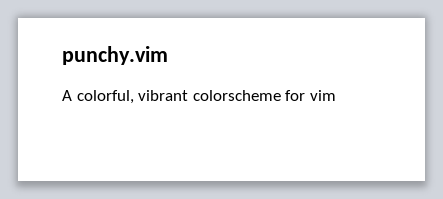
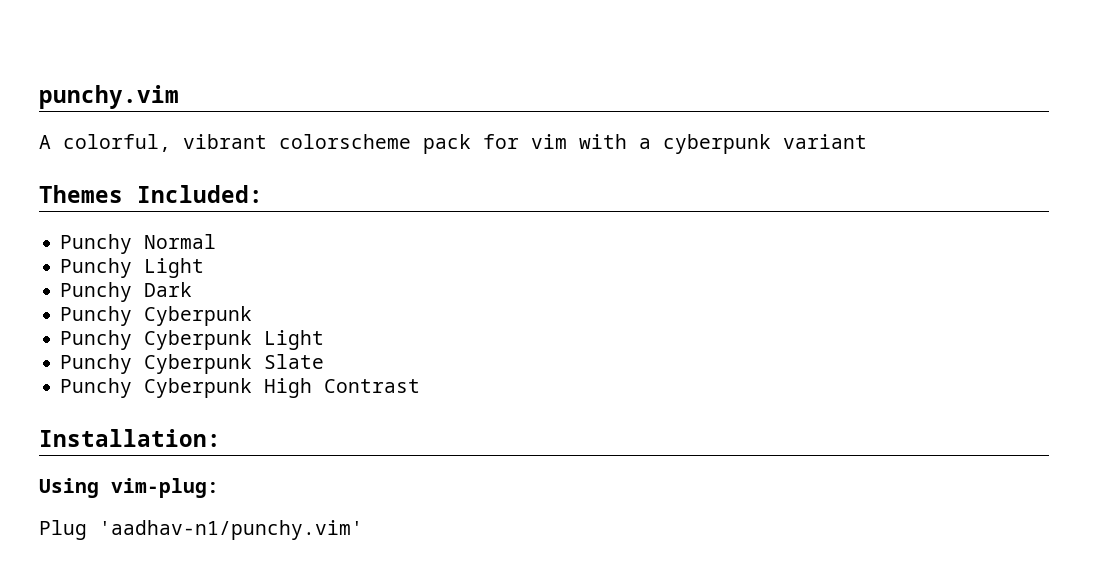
(281, 95) none -> [423,134,471,154] pack
(336, 95) none -> [579,134,867,154] [39,185,263,203] [60,234,217,254] [60,258,205,278] [60,282,193,302] [60,306,253,326] [60,330,325,350] [60,354,325,374] [60,378,421,398] [39,429,221,447] [39,478,219,498] [39,520,363,540] with a cyberpunk variant // Themes Included: // Punchy Normal // Punchy Light // Punchy Dark // Punchy Cyberpunk // Punchy Cyberpunk Light // Punchy Cyberpunk Slate // Punchy Cyberpunk High Contrast // Installation: // Using vim-plug: // Plug 'aadhav-n1/punchy.vim'

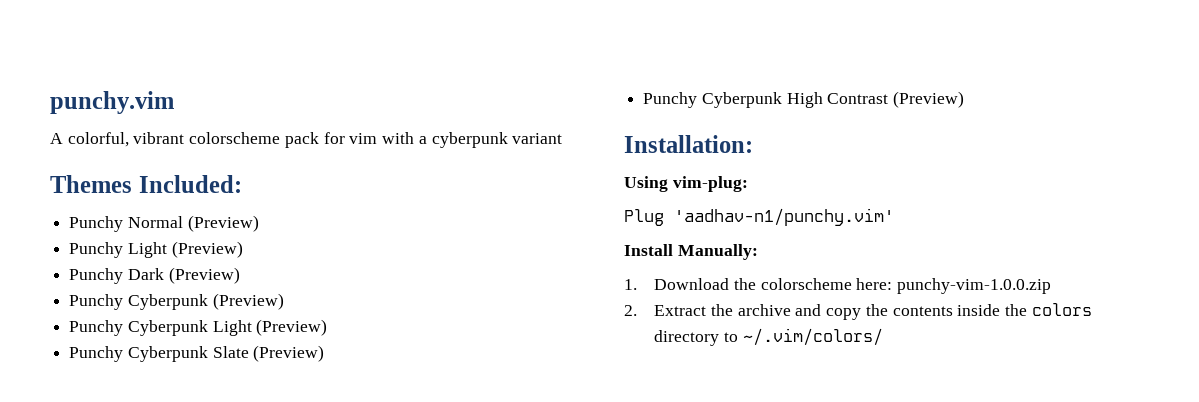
(217, 241) none -> [187,215,259,232] (Preview)
(205, 268) none -> [171,241,243,258] (Preview)
[60,306,253,326] // Punchy Cyberpunk -> [168,267,240,284] [69,293,284,310] (Preview) // Punchy Cyberpunk (Preview)
(325, 340) none -> [256,319,328,336] (Preview)
(325, 361) none -> [253,345,325,362] (Preview)
(421, 386) none -> [893,91,965,108] (Preview)
(363, 530) none -> [624,244,758,260] [624,278,1052,294] [624,303,1092,320] [654,328,883,346] // Install Manually: // 1. Download the colorscheme here: punchy-vim-1.0.0.zip // 2. Extract the archive and copy the contents inside the colors directory to ~/.vim/colors/

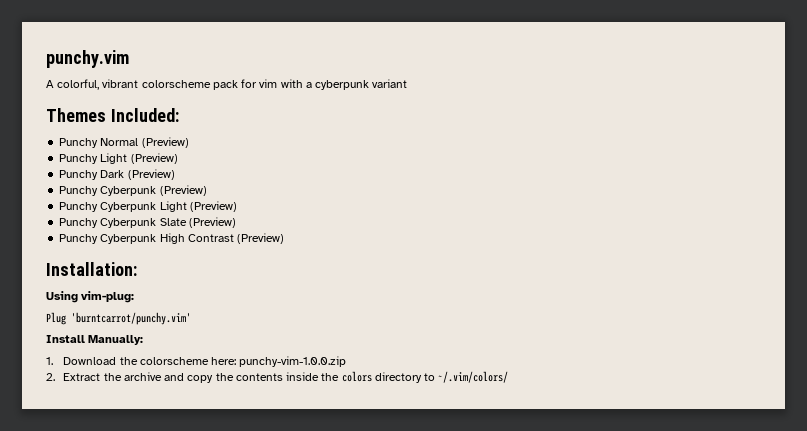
[674,208,894,226] 'aadhav-n1/punchy.vim' -> [71,312,191,325] 'burntcarrot/punchy.vim'

